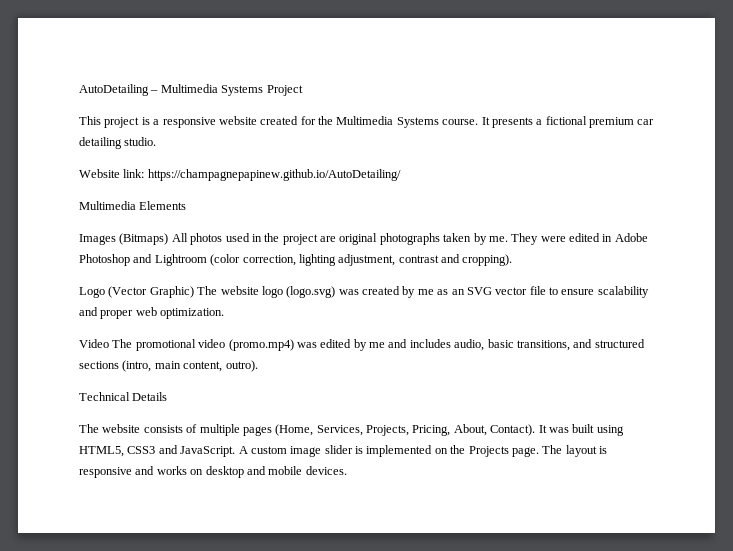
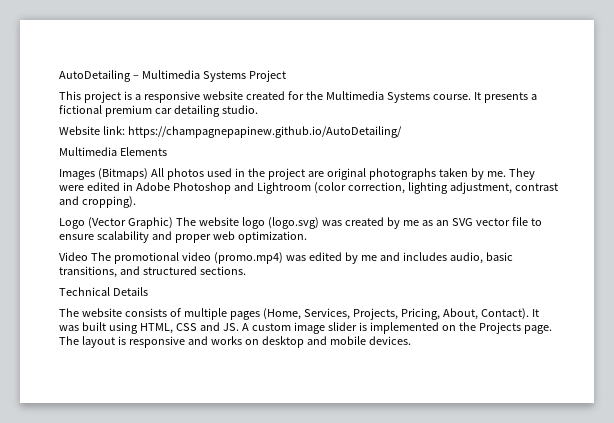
[79,360,258,372] sections (intro, main content, outro). -> [199,266,246,275] sections.
[79,445,236,457] HTML5, CSS3 and JavaScript. -> [139,322,239,334] HTML, CSS and JS.

